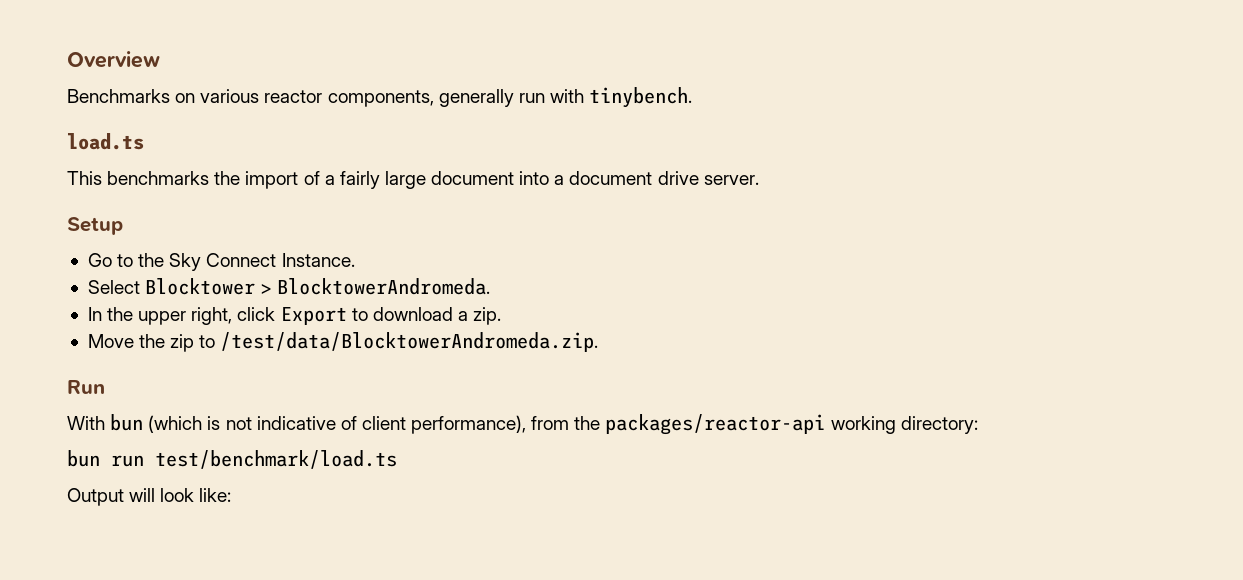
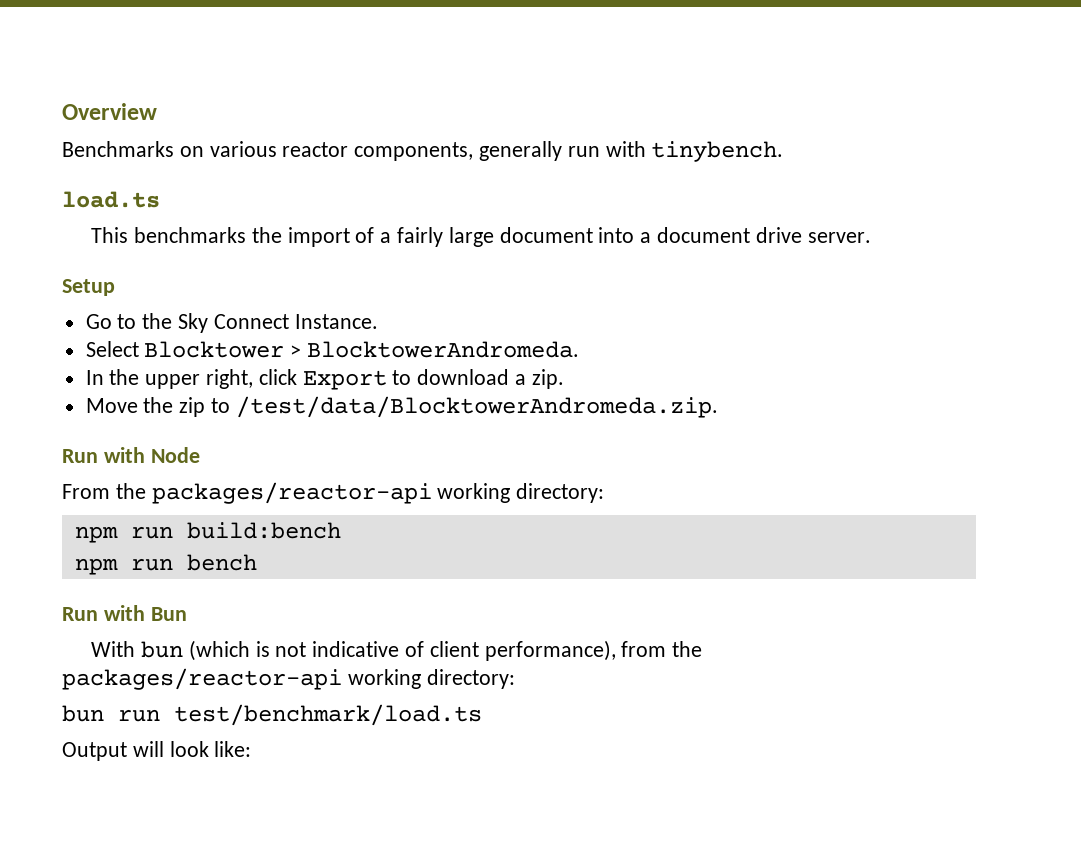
(105, 387) none -> [103,447,200,463] [62,482,605,504] [74,522,341,543] [74,554,257,575] [62,605,187,621] with Node // From the packages/reactor-api working directory: // npm run build:bench // npm run bench // Run with Bun

